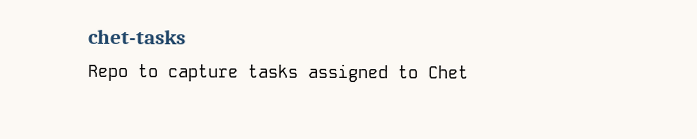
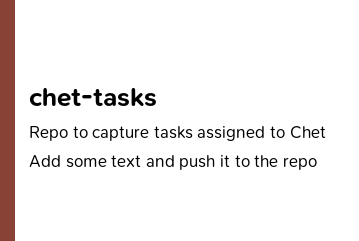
(469, 72) none -> [29,155,317,170] // Add some text and push it to the repo

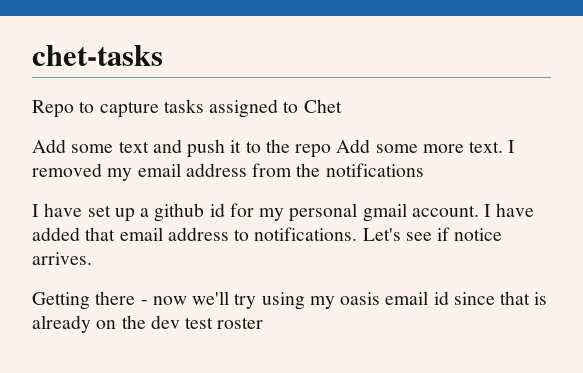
(317, 163) none -> [336,139,516,153] [32,163,424,181] [32,203,535,222] [32,227,503,241] [32,252,92,265] [32,291,548,310] [32,315,264,333] Add some more text. I removed my email address from the notifications // I have set up a github id for my personal gmail account. I have added that email address to notifications. Let's see if notice arrives. // Getting there - now we'll try using my oasis email id since that is already on the dev test roster

